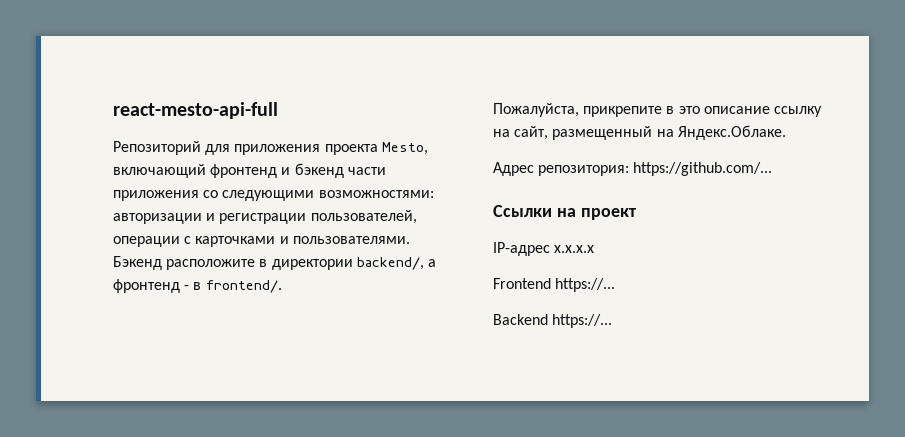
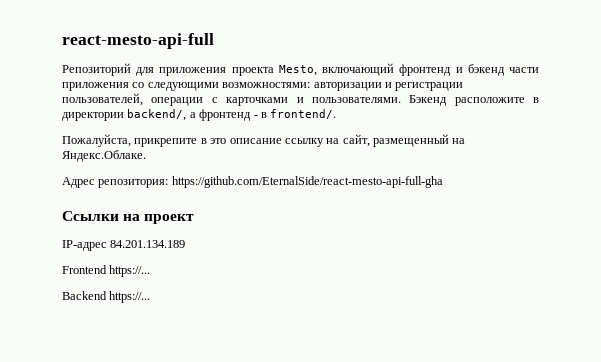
[633,162,773,176] https://github.com/... -> [171,176,443,188] https://github.com/EternalSide/react-mesto-api-full-gha
[554,245,595,253] x.x.x.x -> [110,240,186,248] 84.201.134.189

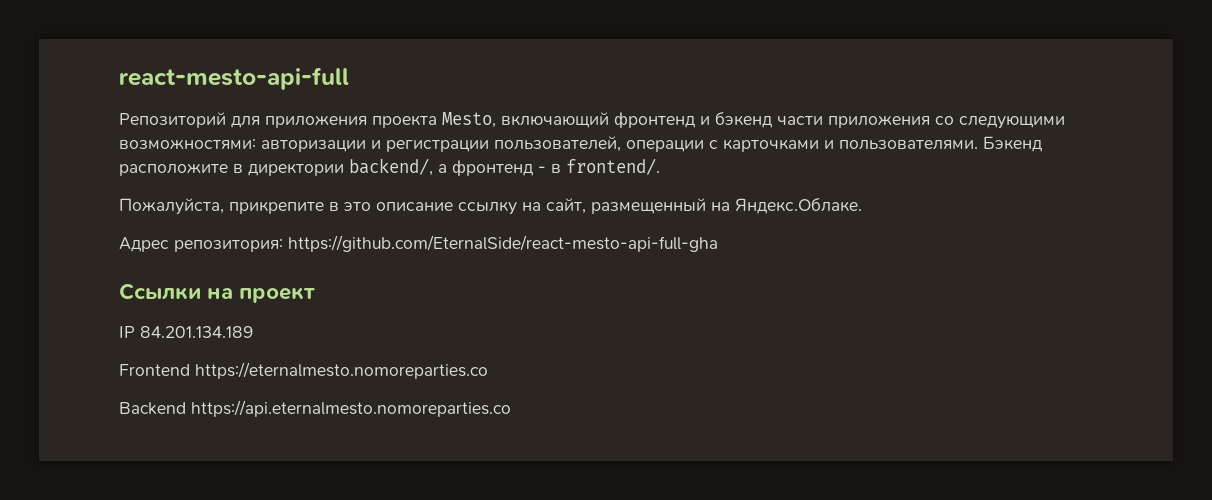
[62,240,107,251] IP-адрес -> [119,326,135,338] IP
[109,265,151,277] https://... -> [195,362,488,379] https://eternalmesto.nomoreparties.co
[109,291,151,303] https://... -> [191,400,511,417] https://api.eternalmesto.nomoreparties.co

